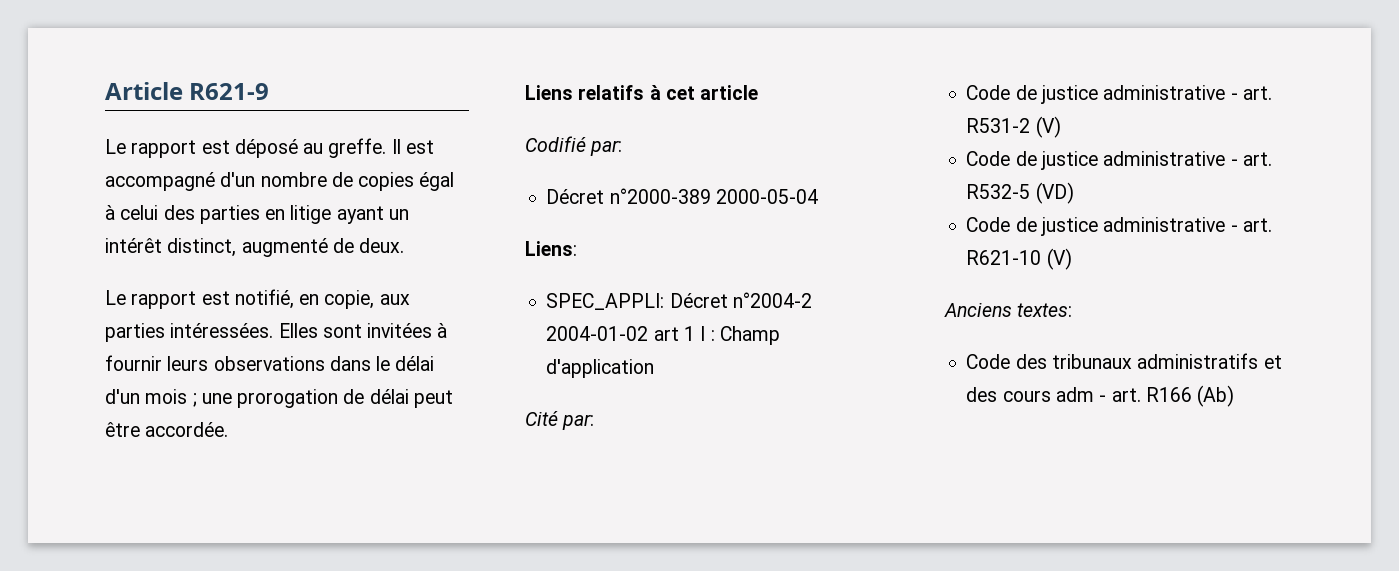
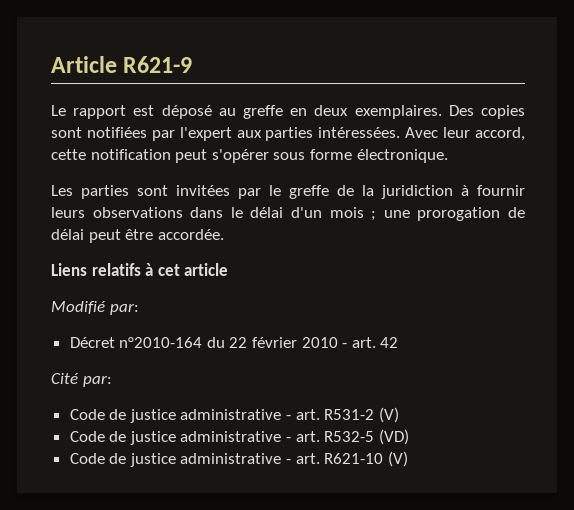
[328,138,434,158] [105,172,455,191] [105,205,409,224] [105,238,405,257] [105,289,410,309] [105,323,433,342] greffe. Il est accompagné d'un nombre de copies égal à celui des parties en litige ayant un intérêt distinct, augmenté de deux. // Le rapport est notifié, en copie, aux parties intéressées. Elles sont invitées -> [242,105,525,119] [51,127,526,141] [51,149,448,163] [51,185,453,199] greffe en deux exemplaires. Des copies sont notifiées par l'expert aux parties intéressées. Avec leur accord, cette notification peut s'opérer sous forme électronique. // Les parties sont invitées par le greffe de la juridiction
[525,136,586,152] Codifié -> [51,301,106,314] Modifié
[609,188,818,204] [525,241,577,256] [546,292,812,310] [546,326,780,345] [546,359,655,378] n°2000-389 2000-05-04 // Liens: // SPEC_APPLI: Décret n°2004-2 2004-01-02 art 1 I : Champ d'application -> [119,337,399,348] n°2010-164 du 22 février 2010 - art. 42
[944,303,1073,317] [966,353,1282,369] [966,385,1235,407] // Anciens textes: // Code des tribunaux administratifs et des cours adm - art. R166 (Ab) -> (408, 459) none

